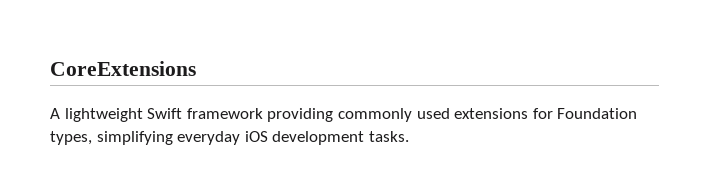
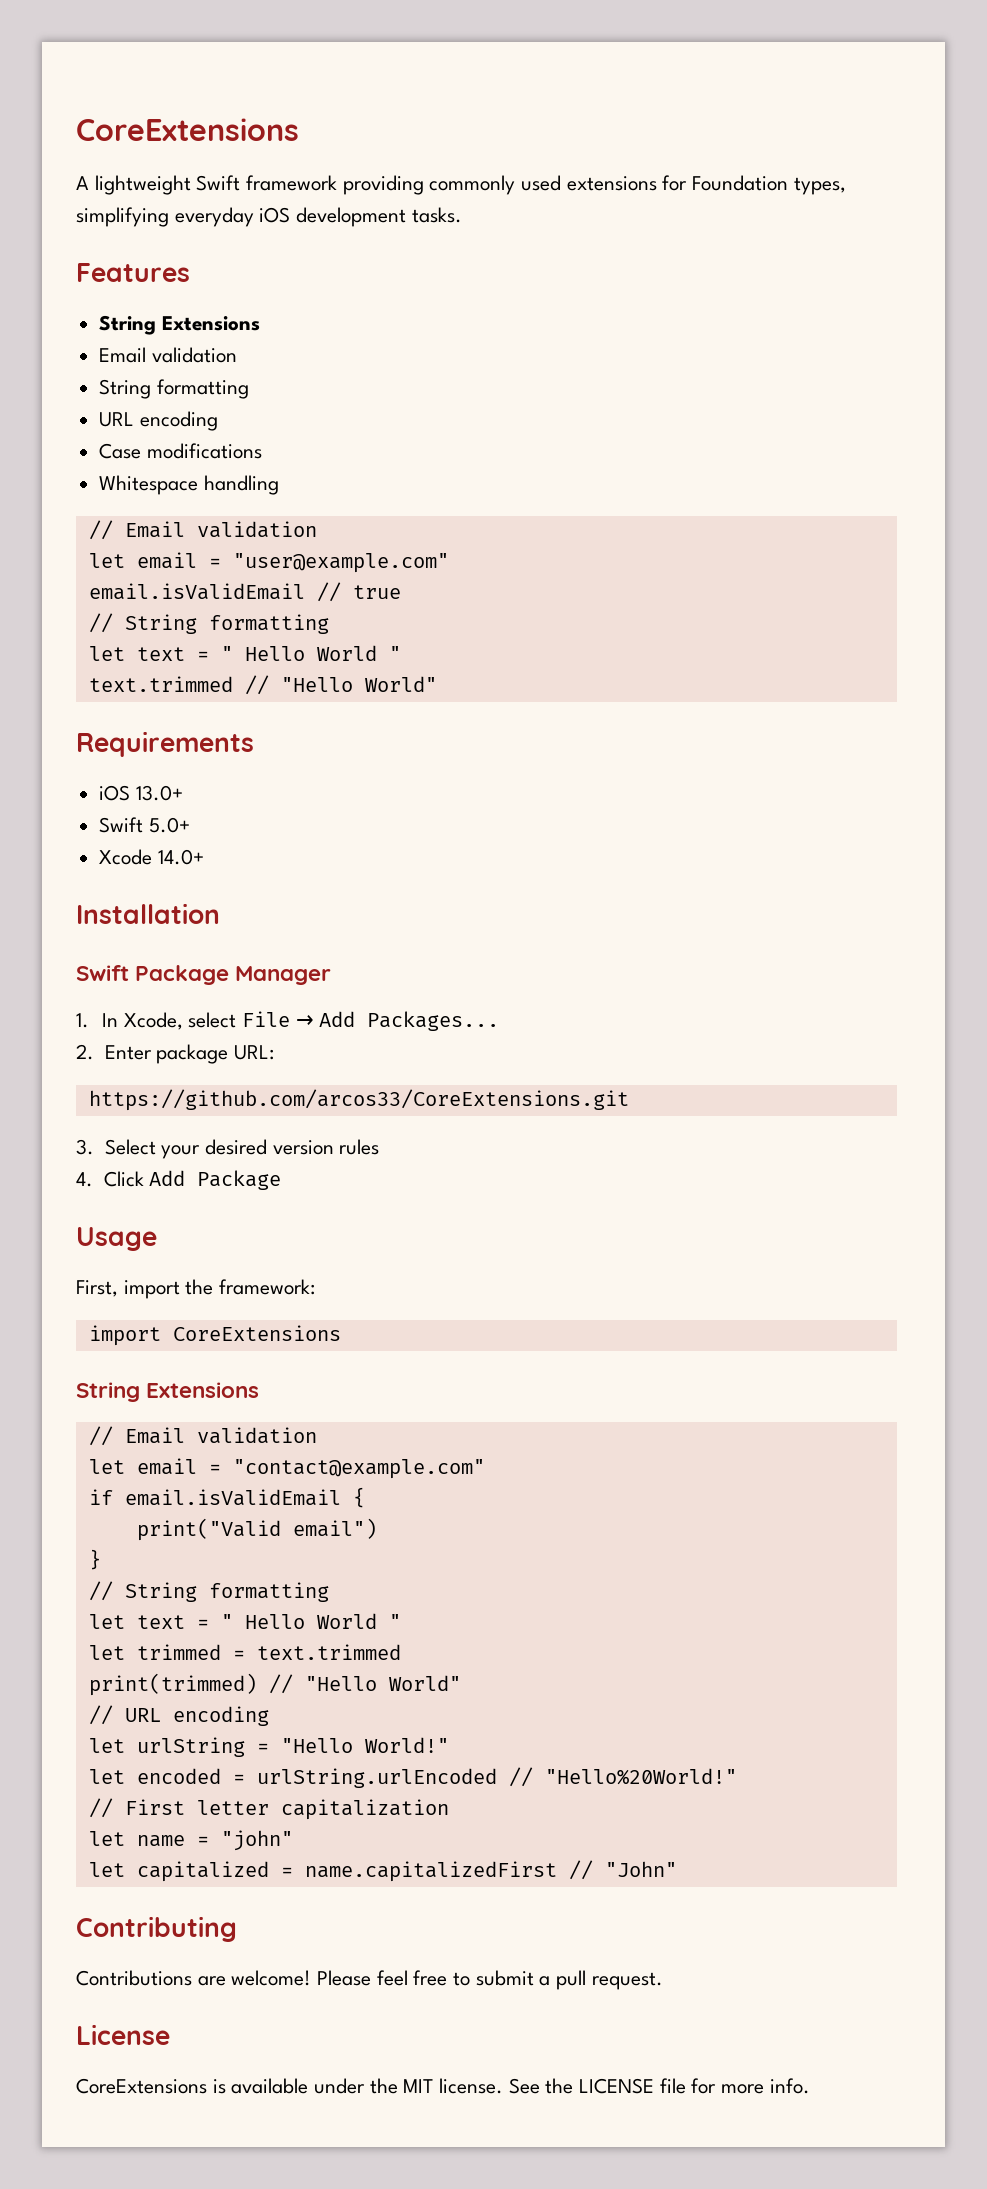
(409, 136) none -> [76,263,190,282] [99,315,260,335] [99,347,237,363] [99,379,249,399] [99,411,218,431] [99,443,262,459] [99,475,279,495] [88,520,317,540] [88,552,449,573] [88,582,401,602] [88,613,329,634] [88,645,401,661] [88,675,437,695] [76,731,254,757] [99,785,183,801] [99,817,190,833] [99,849,204,865] [76,903,220,924] [76,965,332,985] [76,1011,500,1031] [76,1044,274,1064] [88,1089,629,1111] [76,1139,380,1159] [76,1170,282,1190] [76,1227,157,1251] [76,1279,316,1299] [88,1325,341,1346] [76,1382,260,1402] [88,1426,317,1446] [88,1458,485,1479] [88,1487,365,1508] [136,1518,377,1541] [88,1549,101,1570] [88,1581,329,1602] [88,1613,401,1629] [88,1644,401,1660] [88,1673,461,1696] [88,1705,269,1726] [88,1737,449,1757] [88,1767,737,1788] [88,1798,449,1820] [88,1830,293,1851] [88,1860,677,1882] [76,1916,237,1942] [76,1970,663,1990] [76,2024,170,2045] [76,2078,810,2094] // Features // String Extensions // Email validation // String formatting // URL encoding // Case modifications // Whitespace handling // // Email validation // let email = "user@example.com" // email.isValidEmail // true // // String formatting // let text = " Hello World " // text.trimmed // "Hello World" // Requirements // iOS 13.0+ // Swift 5.0+ // Xcode 14.0+ // Installation // Swift Package Manager // 1. In Xcode, select File → Add Packages... // 2. Enter package URL: // https://github.com/arcos33/CoreExtensions.git // 3. Select your desired version rules // 4. Click Add Package // Usage // First, import the framework: // import CoreExtensions // String Extensions // // Email validation // let email = "contact@example.com" // if email.isValidEmail { // print("Valid email") // } // // String formatting // let text = " Hello World " // let trimmed = text.trimmed // print(trimmed) // "Hello World" // // URL encoding // let urlString = "Hello World!" // let encoded = urlString.urlEncoded // "Hello%20World!" // // First letter capitalization // let name = "john" // let capitalized = name.capitalizedFirst // "John" // Contributing // Contributions are welcome! Please feel free to submit a pull request. // License // CoreExtensions is available under the MIT license. See the LICENSE file for more info.

